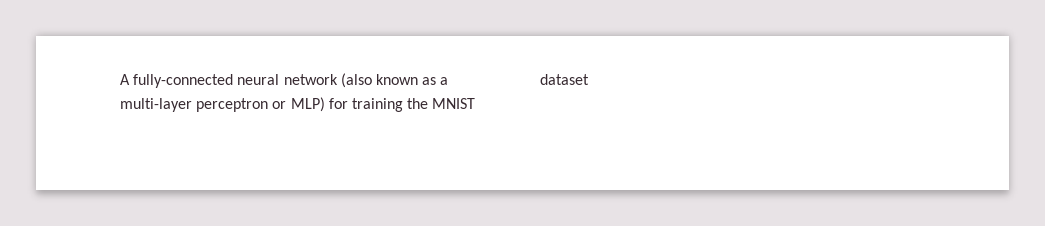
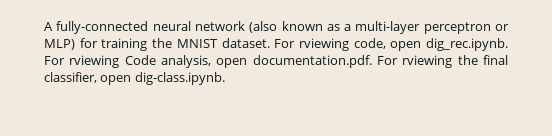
[540,74,589,85] dataset -> [221,38,508,51] [44,55,508,68] [44,72,225,85] dataset. For rviewing code, open dig_rec.ipynb. For rviewing Code analysis, open documentation.pdf. For rviewing the final classifier, open dig-class.ipynb.

